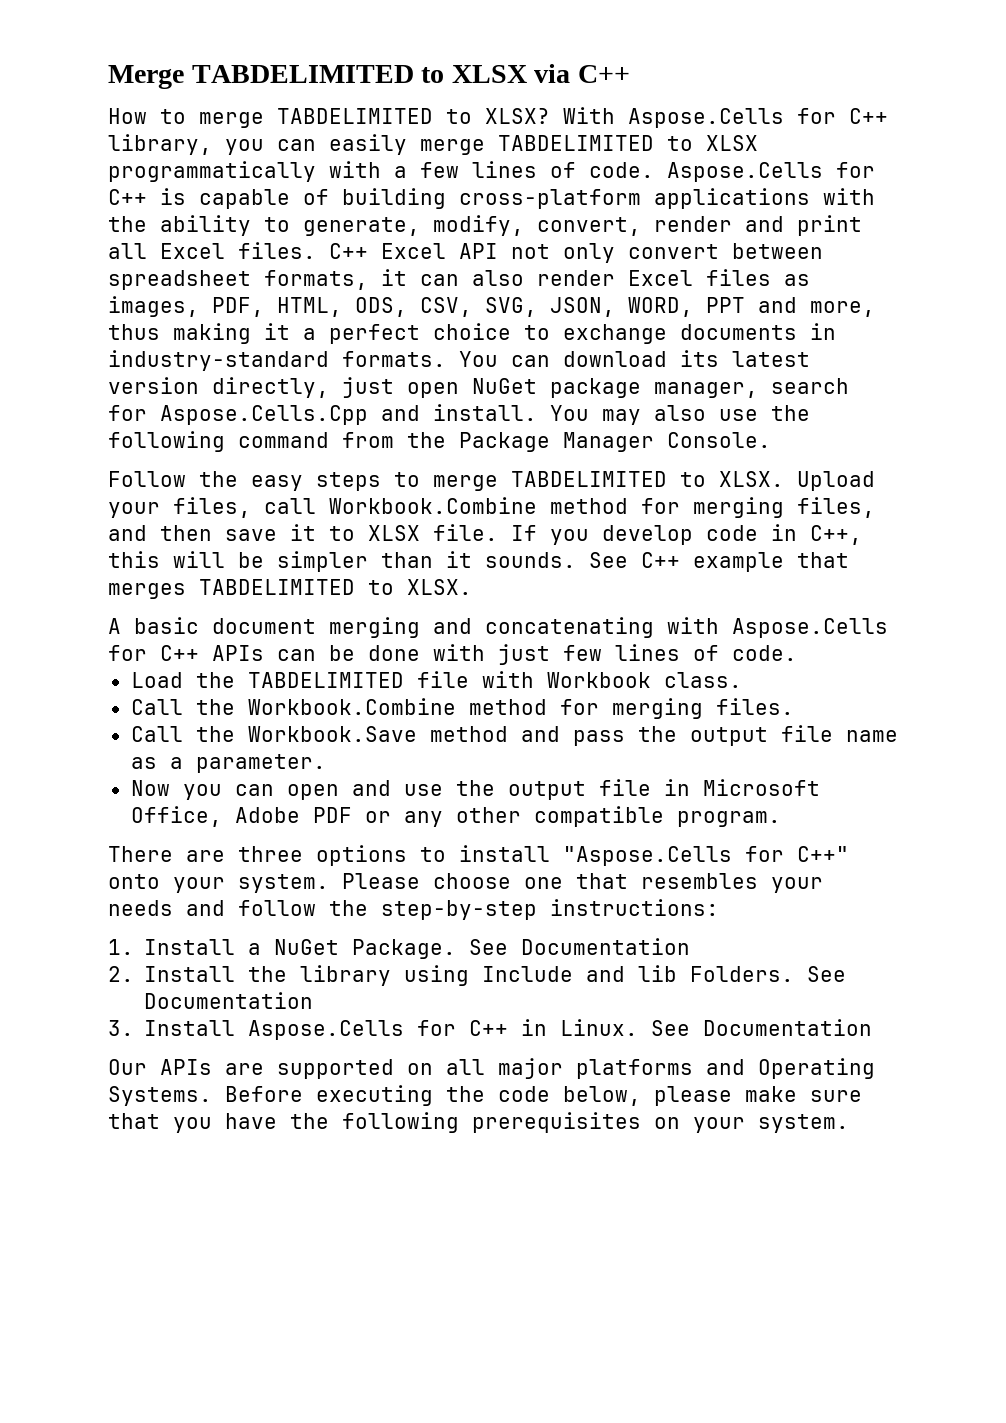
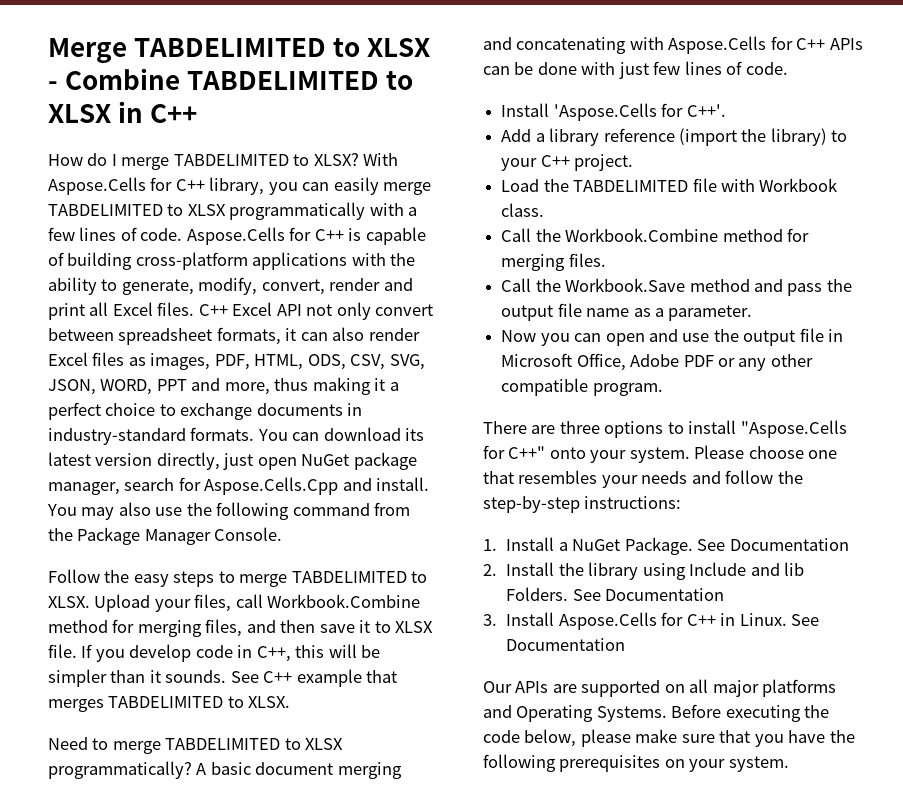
[534,64,571,83] via -> [48,68,414,90] [48,101,144,123] - Combine TABDELIMITED to XLSX in
[160,109,186,124] to -> [87,153,117,166] do I
(472, 587) none -> [48,737,344,754] [48,761,192,779] Need to merge TABDELIMITED to XLSX programmatically?
(797, 653) none -> [501,103,726,121] [501,128,848,146] [501,154,634,171] // Install 'Aspose.Cells for C++'. // Add a library reference (import the library) to your C++ project.

